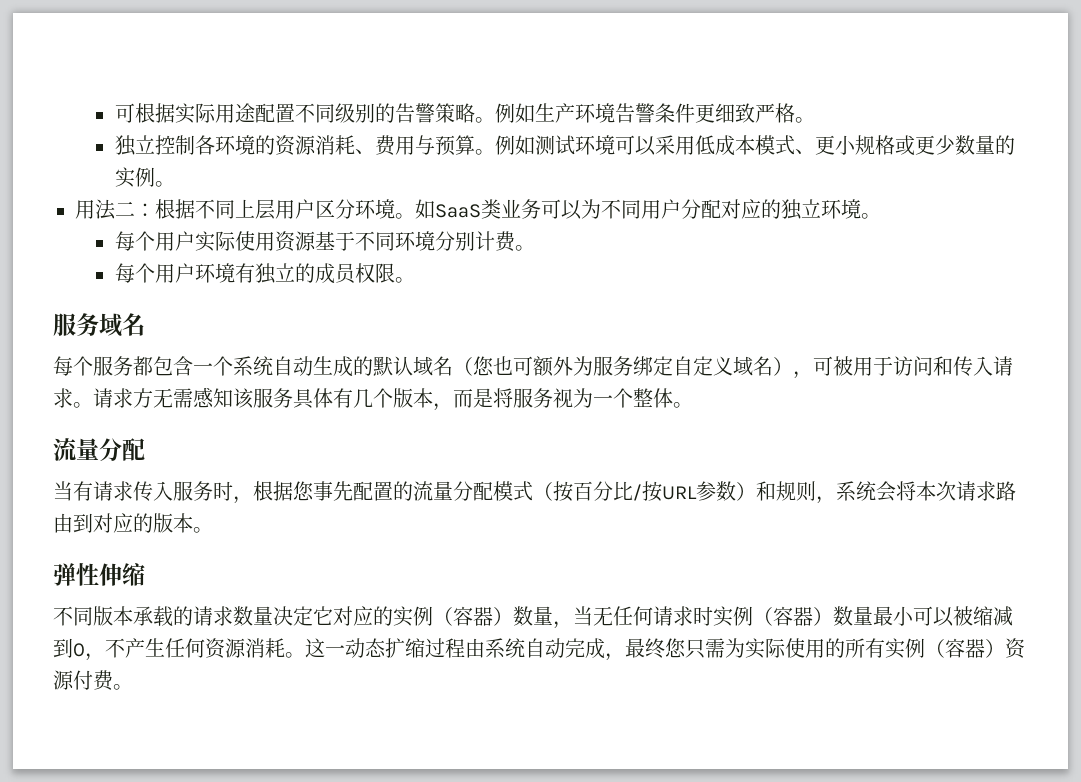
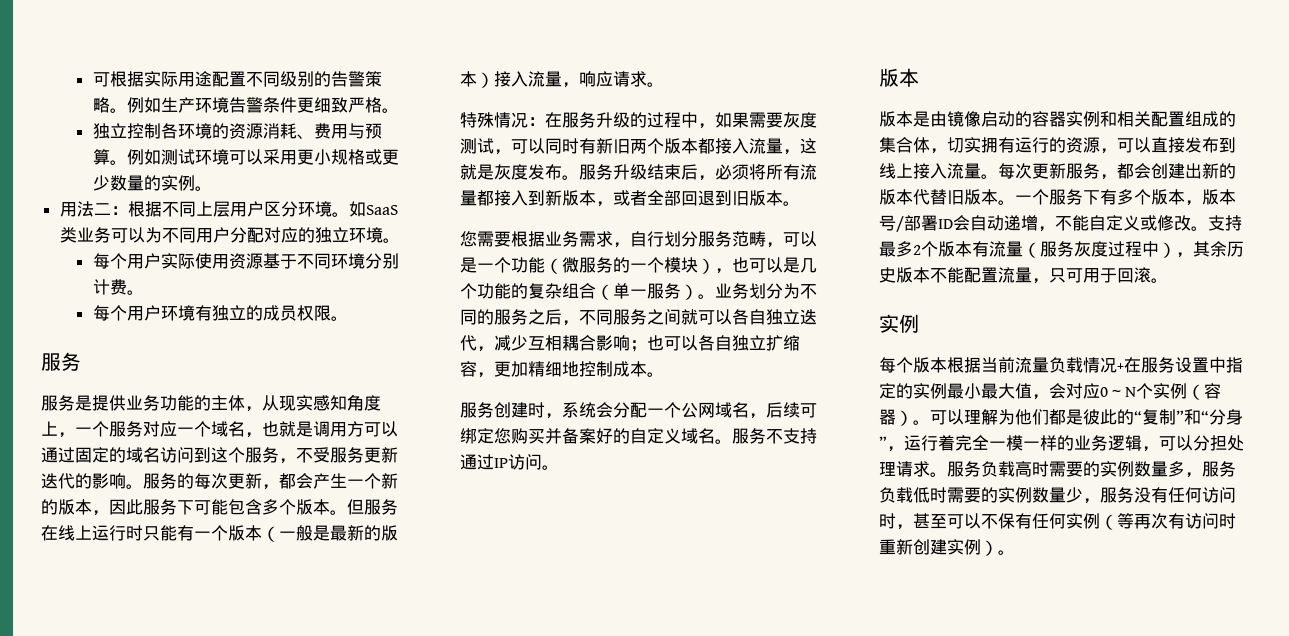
[694,135,815,156] 低成本模式、 -> (297, 157) none
[99,313,145,337] [53,356,1013,379] [53,387,693,411] [53,438,145,462] [53,481,1016,504] [53,513,213,533] [53,563,145,586] [53,606,1013,629] [53,638,1026,661] [53,670,114,691] 域名 // 每个服务都包含一个系统自动生成的默认域名（您也可额外为服务绑定自定义域名），可被用于访问和传入请求。请求方无需感知该服务具体有几个版本，而是将服务视为一个整体。 // 流量分配 // 当有请求传入服务时，根据您事先配置的流量分配模式（按百分比/按URL参数）和规则，系统会将本次请求路由到对应的版本。 // 弹性伸缩 // 不同版本承载的请求数量决定它对应的实例（容器）数量，当无任何请求时实例（容器）数量最小可以被缩减到0，不产生任何资源消耗。这一动态扩缩过程由系统自动完成，最终您只需为实际使用的所有实例（容器）资源付费 -> [41,394,381,412] [41,421,398,438] [41,447,398,464] [41,473,398,490] [41,499,398,516] [41,525,398,542] [460,71,664,88] [460,112,817,129] [460,138,817,155] [460,164,817,181] [460,190,800,207] [460,231,817,248] [460,257,817,274] [460,283,817,300] [460,309,817,326] [460,335,800,352] [460,361,664,378] [460,402,817,419] [460,428,817,444] [460,454,559,470] [879,68,919,87] [879,111,1236,127] [879,137,1236,154] [879,163,1236,180] [879,189,1236,206] [879,215,1242,232] [879,241,1244,258] [879,267,1168,284] [879,314,919,333] [879,357,1243,373] [879,383,1221,400] [879,409,1243,426] [879,435,1244,452] [879,461,1236,478] [879,487,1236,504] [879,513,1236,530] [879,539,998,556] // 服务是提供业务功能的主体，从现实感知角度上，一个服务对应一个域名，也就是调用方可以通过固定的域名访问到这个服务，不受服务更新迭代的影响。服务的每次更新，都会产生一个新的版本，因此服务下可能包含多个版本。但服务在线上运行时只能有一个版本（一般是最新的版本）接入流量，响应请求。 // 特殊情况：在服务升级的过程中，如果需要灰度测试，可以同时有新旧两个版本都接入流量，这就是灰度发布。服务升级结束后，必须将所有流量都接入到新版本，或者全部回退到旧版本。 // 您需要根据业务需求，自行划分服务范畴，可以是一个功能（微服务的一个模块），也可以是几个功能的复杂组合（单一服务）。业务划分为不同的服务之后，不同服务之间就可以各自独立迭代，减少互相耦合影响；也可以各自独立扩缩容，更加精细地控制成本。 // 服务创建时，系统会分配一个公网域名，后续可绑定您购买并备案好的自定义域名。服务不支持通过IP访问。 // 版本 // 版本是由镜像启动的容器实例和相关配置组成的集合体，切实拥有运行的资源，可以直接发布到线上接入流量。每次更新服务，都会创建出新的版本代替旧版本。一个服务下有多个版本，版本号/部署ID会自动递增，不能自定义或修改。支持最多2个版本有流量（服务灰度过程中），其余历史版本不能配置流量，只可用于回滚。 // 实例 // 每个版本根据当前流量负载情况+在服务设置中指定的实例最小最大值，会对应0～N个实例（容器）。可以理解为他们都是彼此的“复制”和“分身”，运行着完全一模一样的业务逻辑，可以分担处理请求。服务负载高时需要的实例数量多，服务负载低时需要的实例数量少，服务没有任何访问时，甚至可以不保有任何实例（等再次有访问时重新创建实例）

